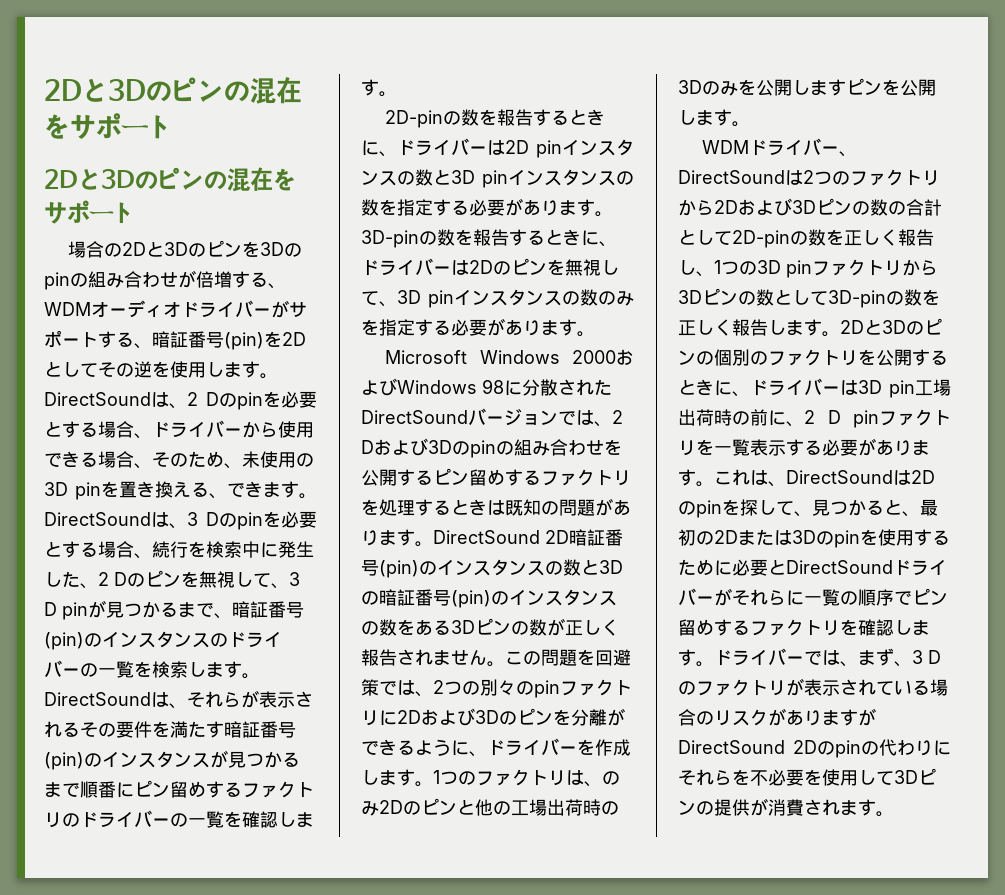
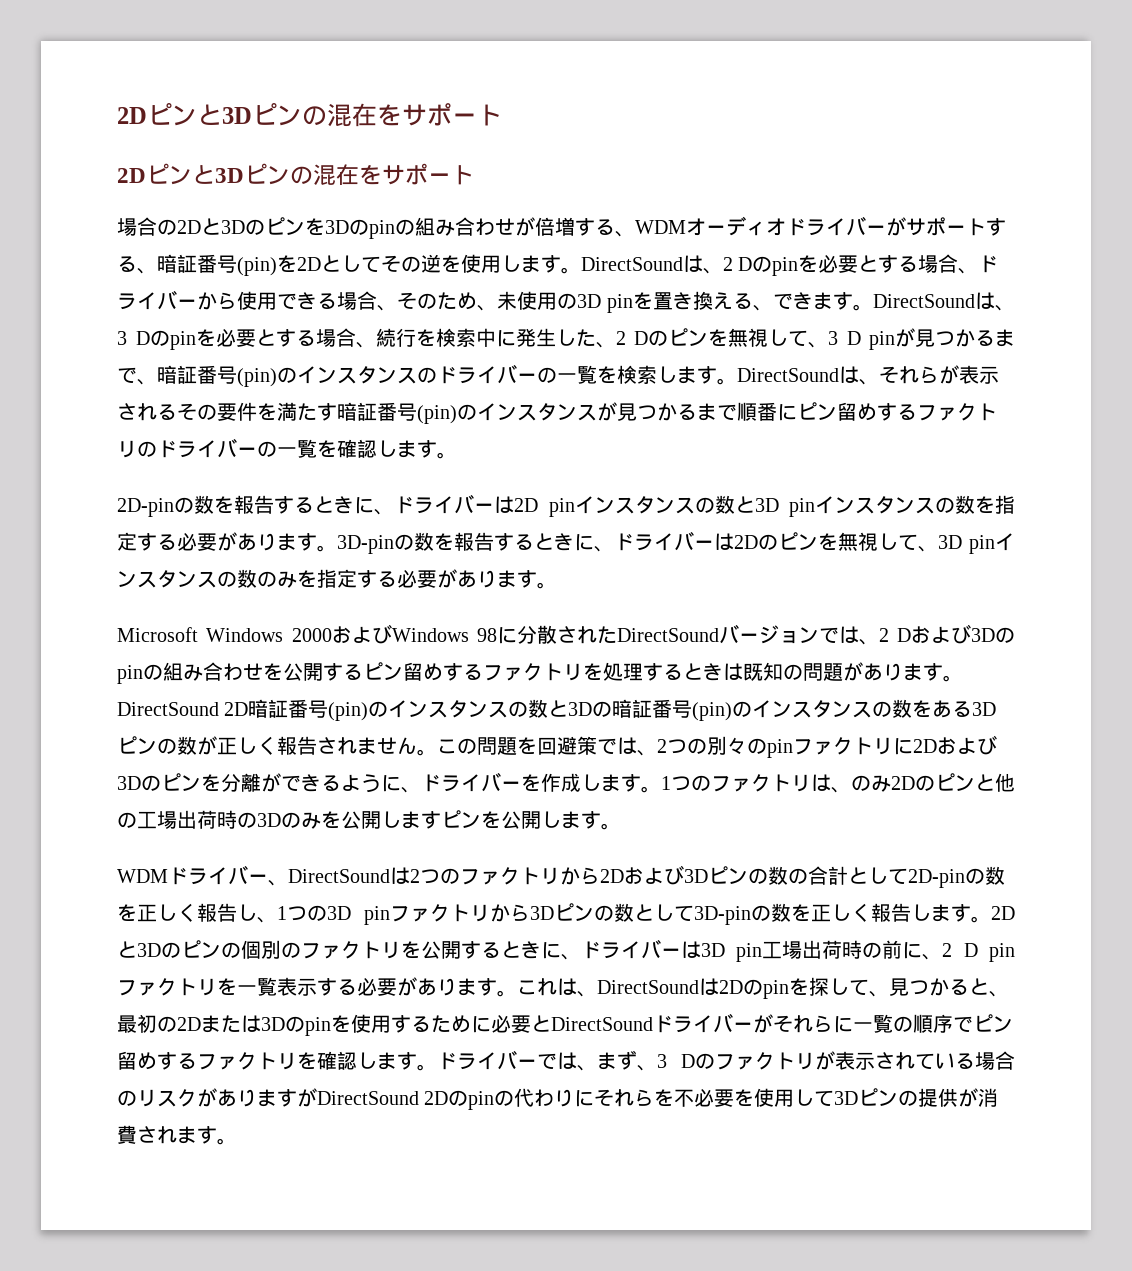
[44,78,172,102] 2Dと3Dの -> [117,103,252,126] 2Dピンと3D
[78,169,158,190] と3Dの -> [146,163,244,185] ピンと3D

